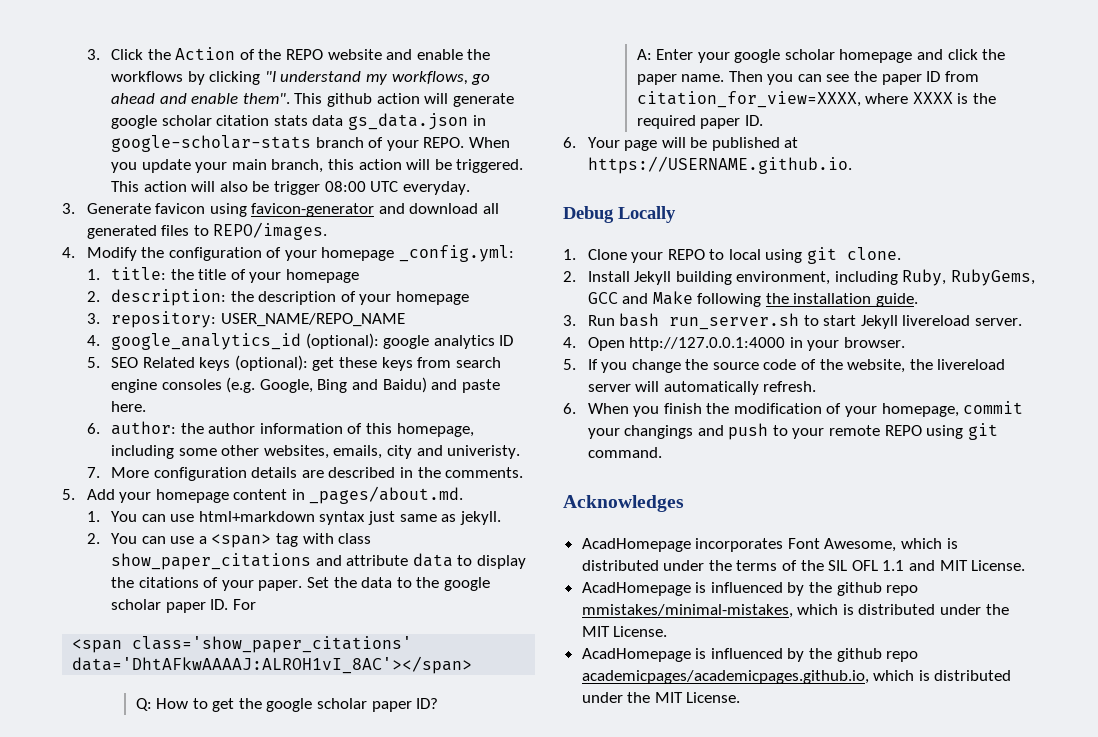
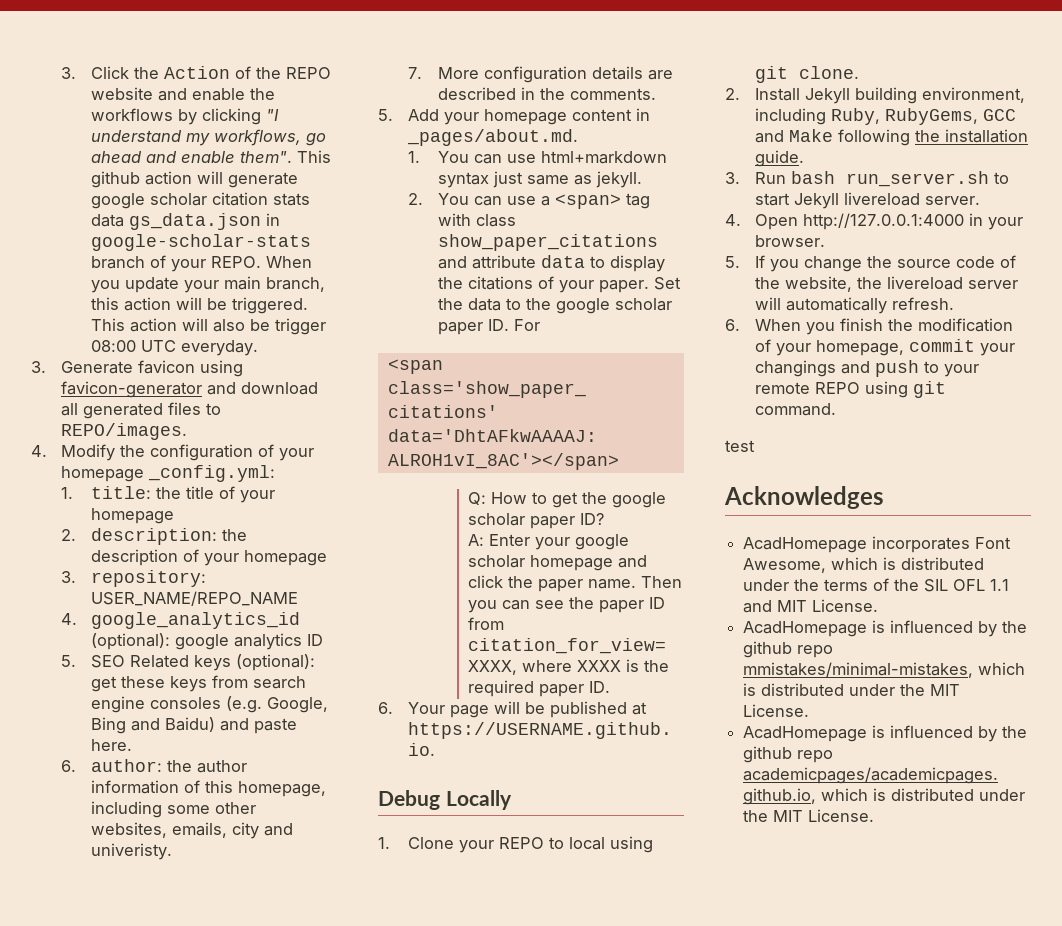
(662, 452) none -> [725,440,755,452] // test

